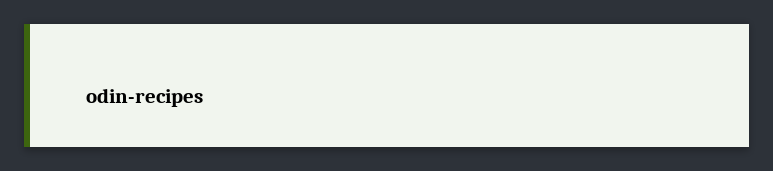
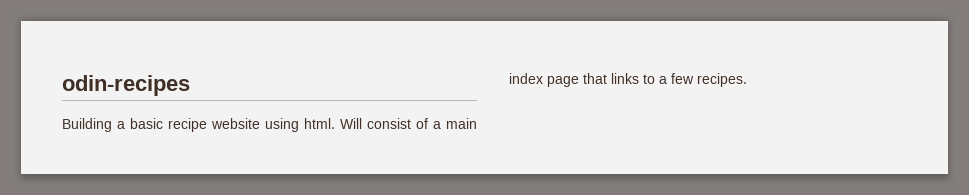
(203, 97) none -> [62,118,477,132] [509,73,747,87] // Building a basic recipe website using html. Will consist of a main index page that links to a few recipes.

